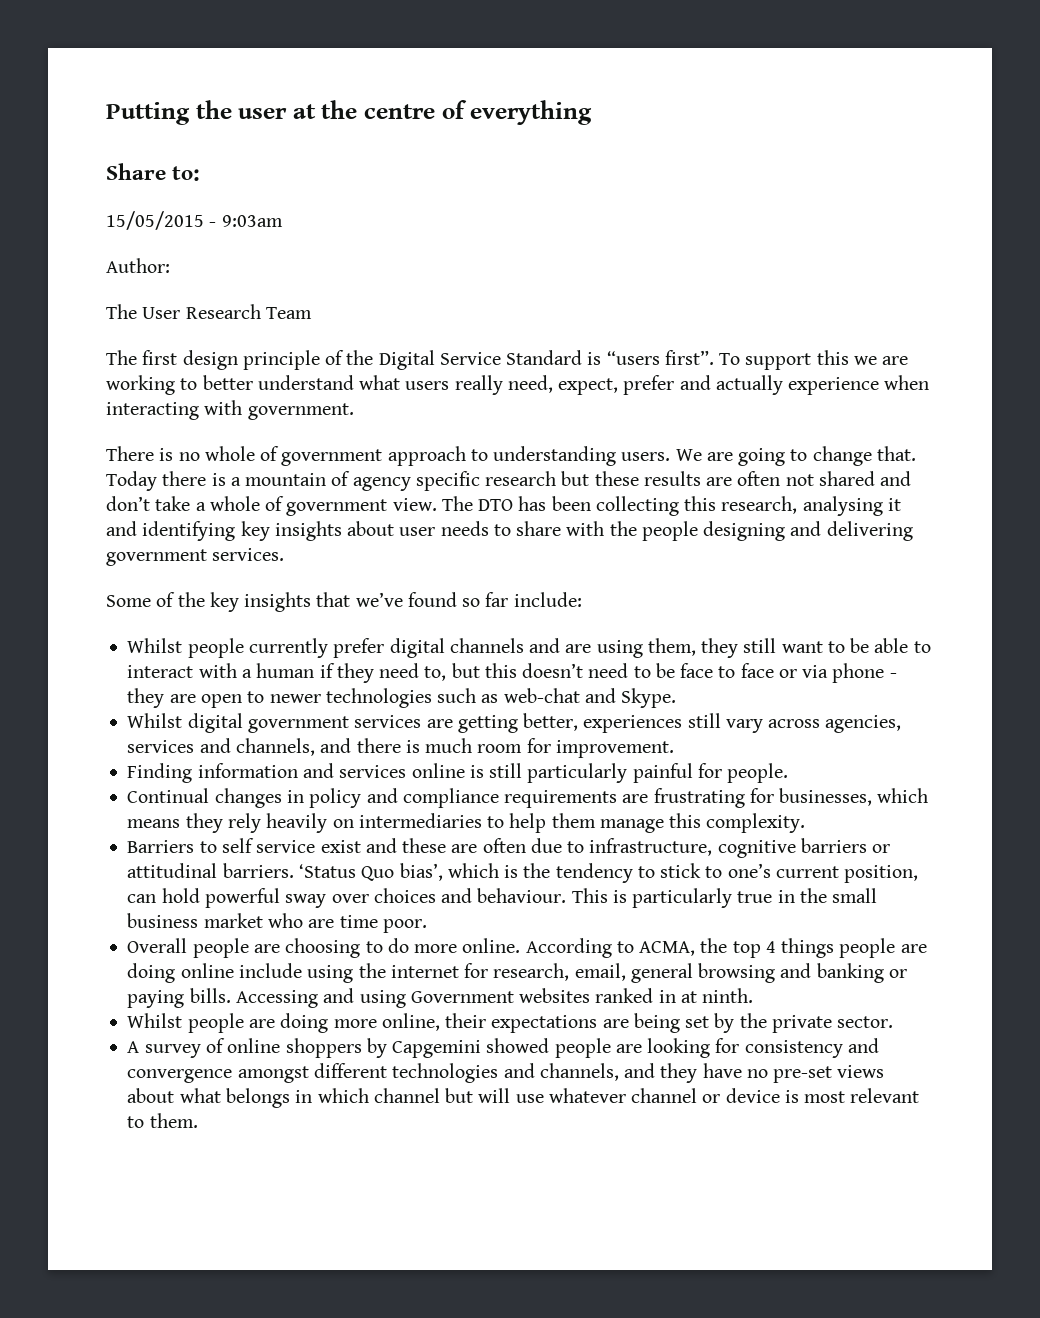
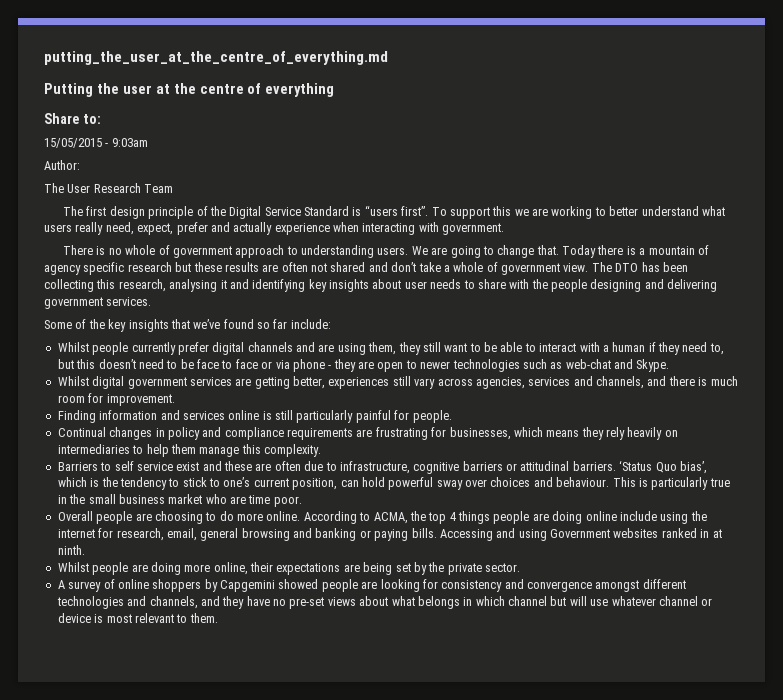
(106, 113) none -> [44,51,388,65] putting_the_user_at_the_centre_of_everything.md //

